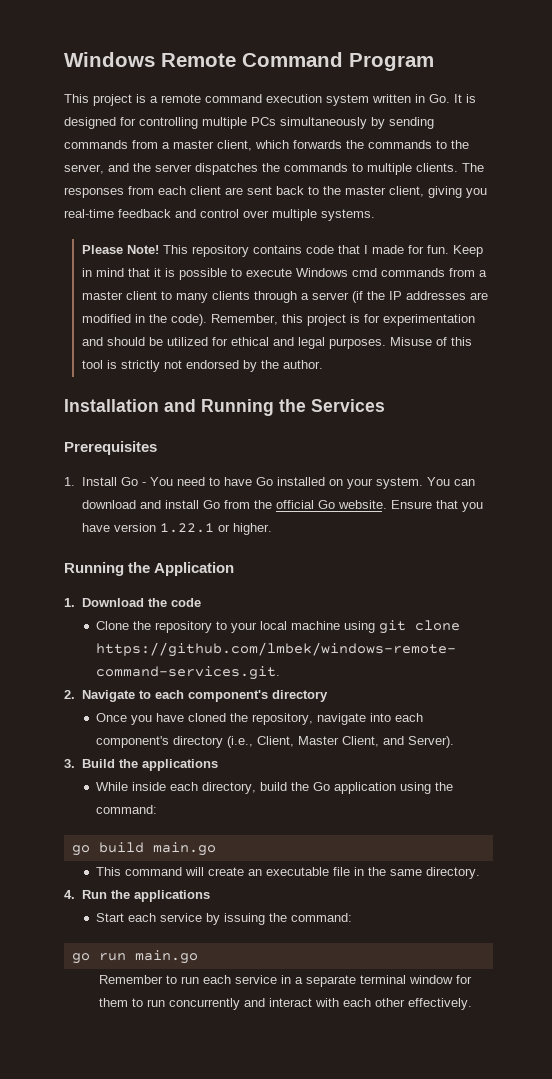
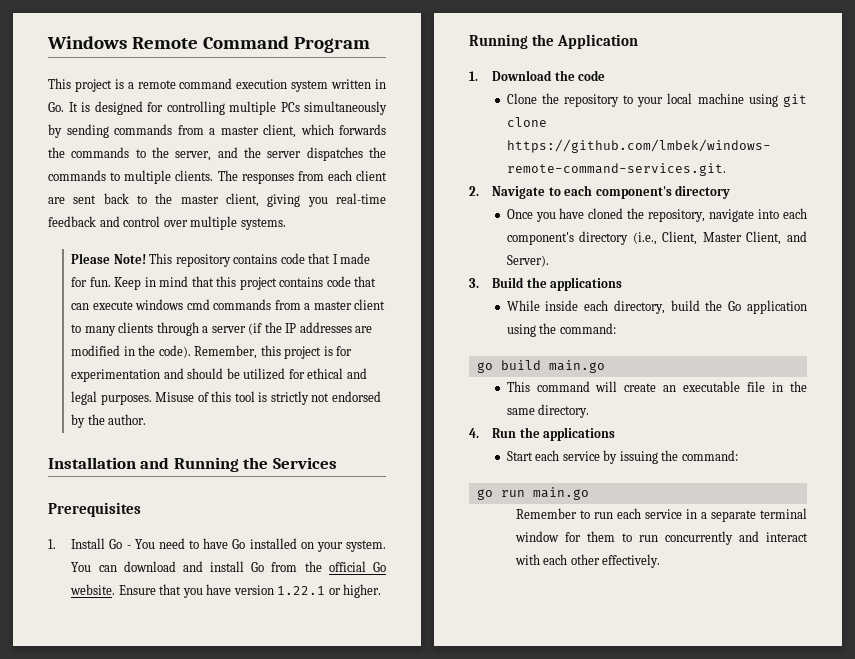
[153,268,348,280] it is possible to execute Windows -> [216,276,377,290] [71,299,184,310] this project contains code that can execute windows

